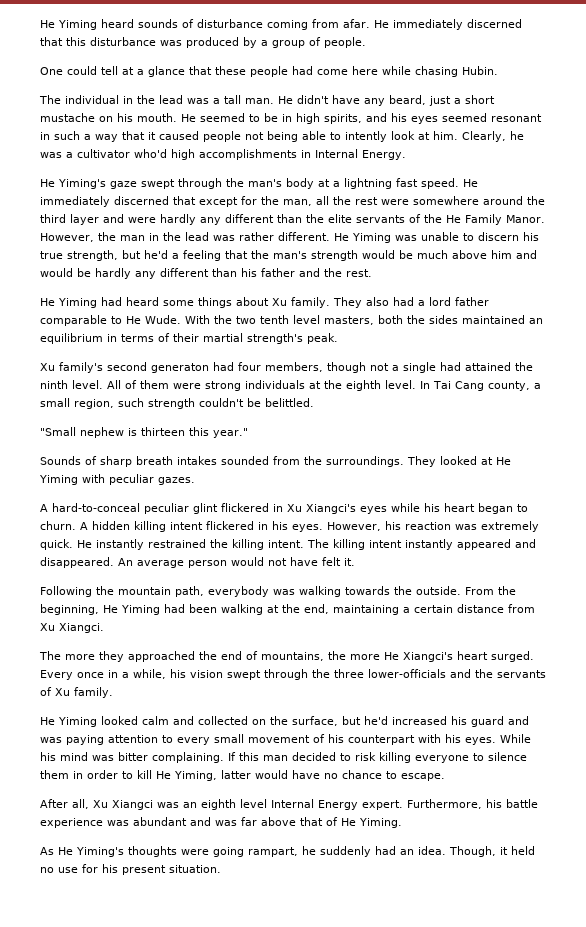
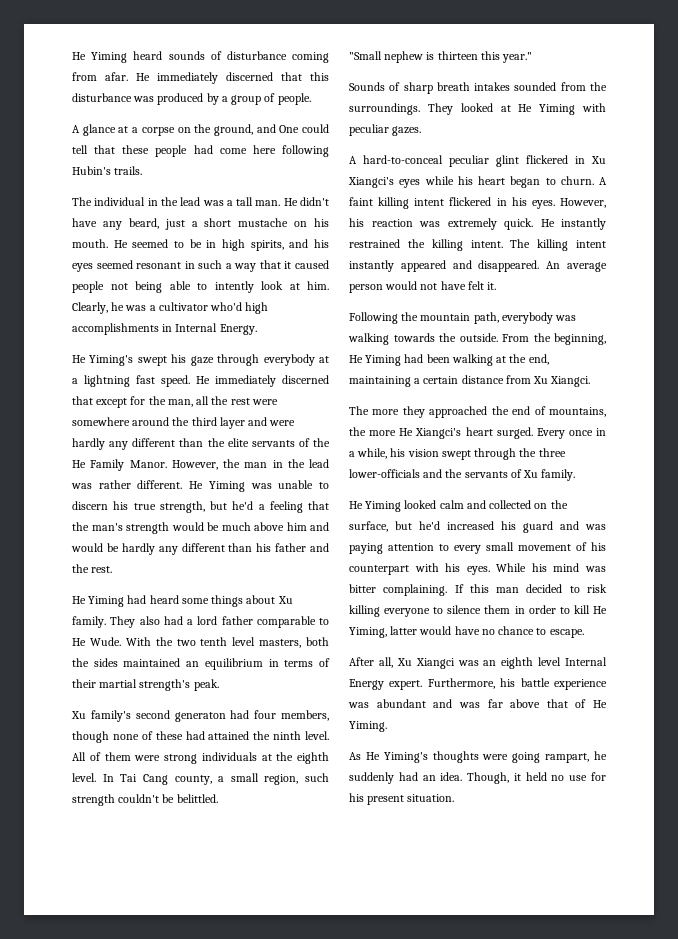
[40,66,185,77] One could tell at a glance -> [72,124,329,136] [72,145,88,154] A glance at a corpse on the ground, and One could tell
[382,66,498,77] while chasing Hubin. -> [282,145,329,157] [72,166,143,175] following Hubin's trails.
[110,178,314,189] gaze swept through the man's body -> [137,354,315,366] swept his gaze through everybody
[370,362,436,373] not a single -> [112,731,183,740] none of these
[92,521,130,530] hidden -> [349,197,373,206] faint

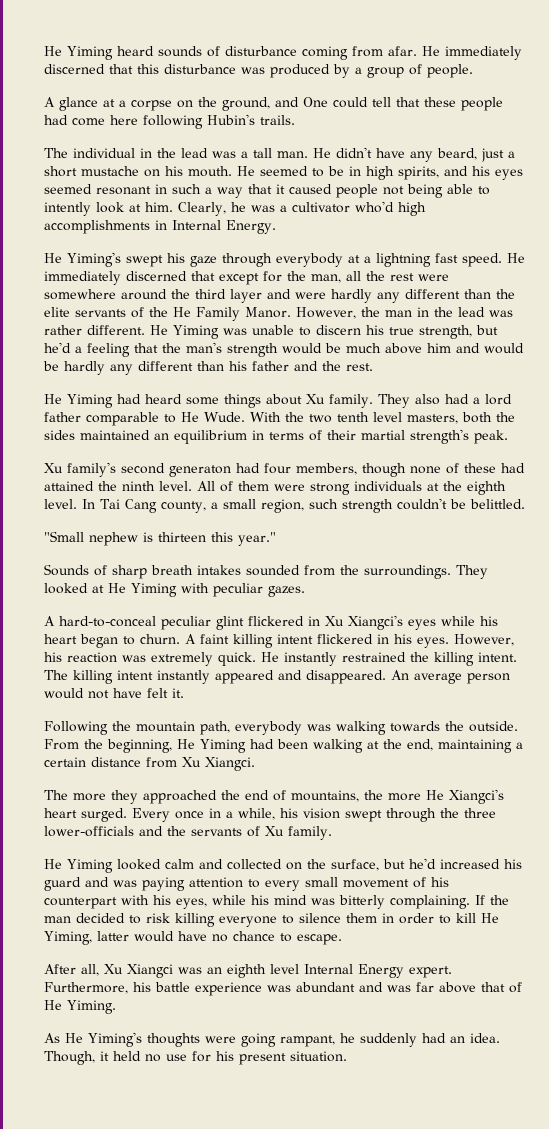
[466,563,527,575] eyes. While -> [176,895,246,909] eyes, while
[349,584,376,593] bitter -> [339,895,385,909] bitterly
[469,584,489,593] this -> [490,895,509,905] the
[545,753,590,763] rampart, -> [280,1035,335,1047] rampant,

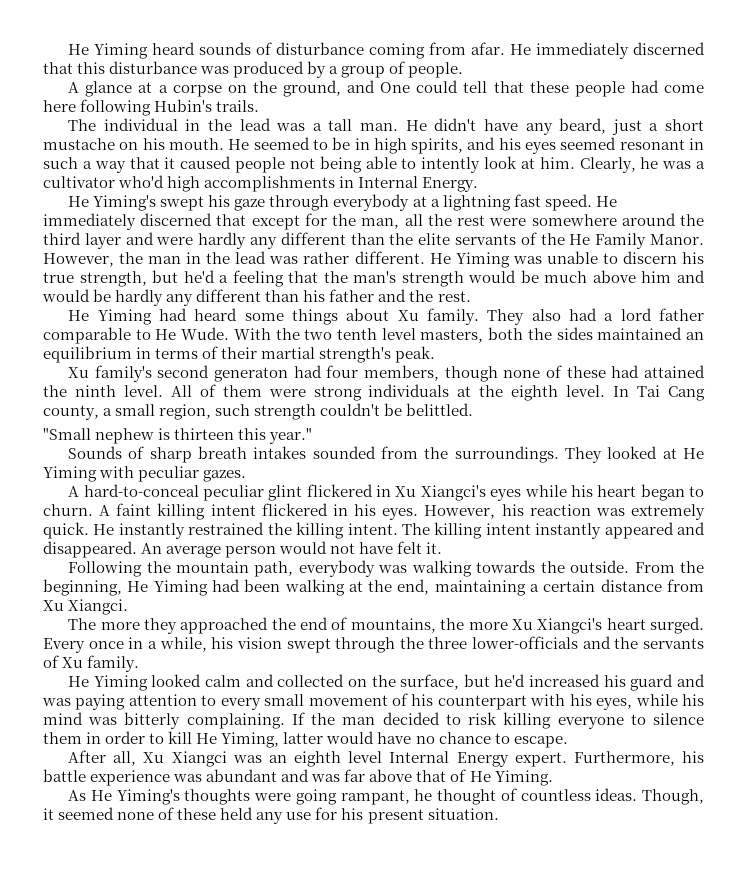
[426,790,444,800] He -> [511,619,533,630] Xu
[360,1033,500,1047] [44,1051,161,1065] suddenly had an idea. Though, it held no -> [437,788,704,805] [43,807,284,824] thought of countless ideas. Though, it seemed none of these held any

